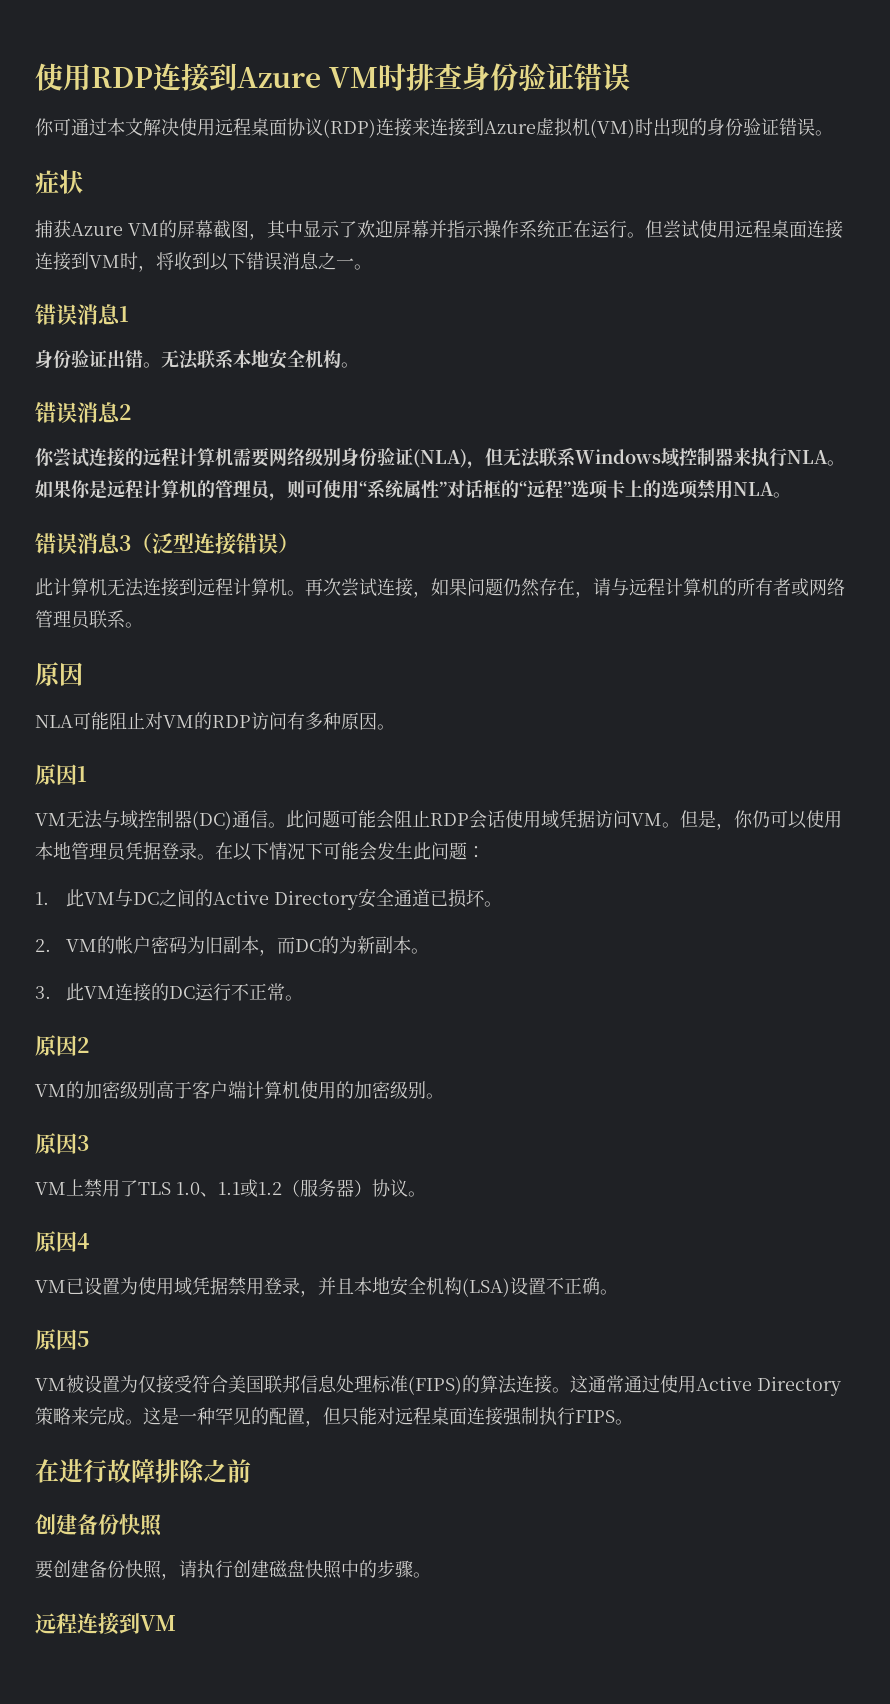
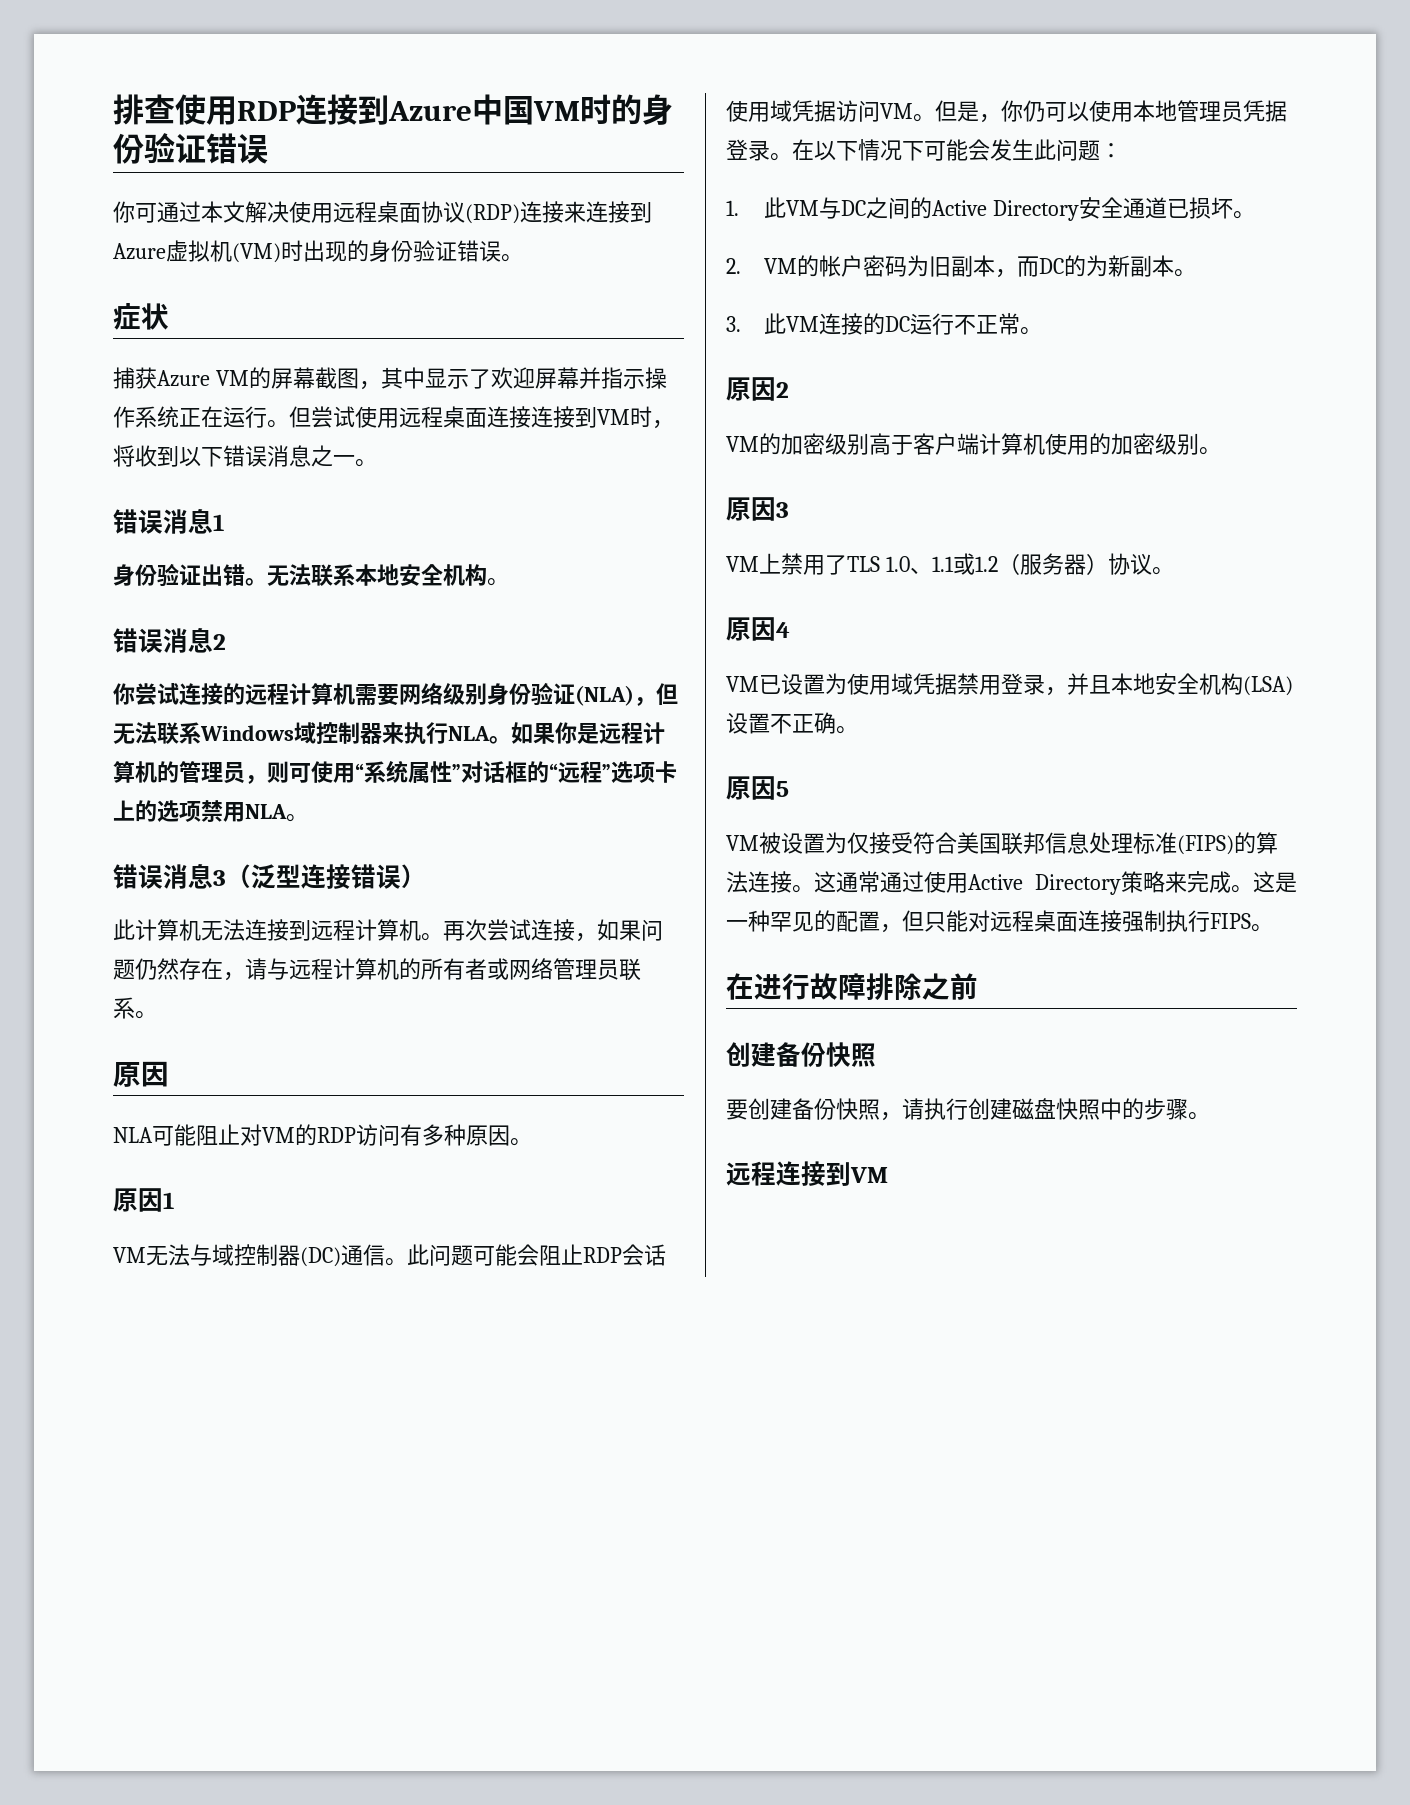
(35, 77) none -> [113,94,175,125] 排查
[328,63,462,91] VM时排查 -> [472,94,642,125] 中国VM时的

